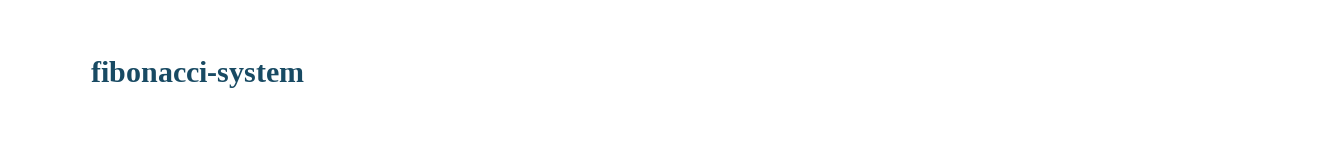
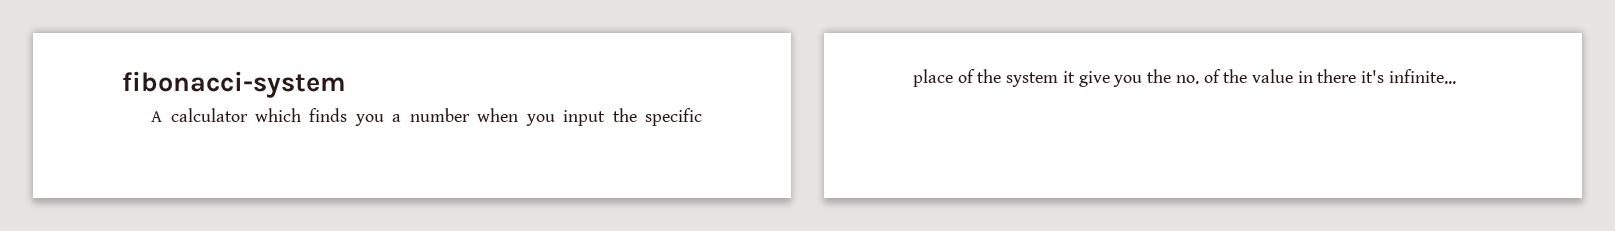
(304, 74) none -> [151,108,702,126] [913,69,1456,87] // A calculator which finds you a number when you input the specific place of the system it give you the no. of the value in there it's infinite...

